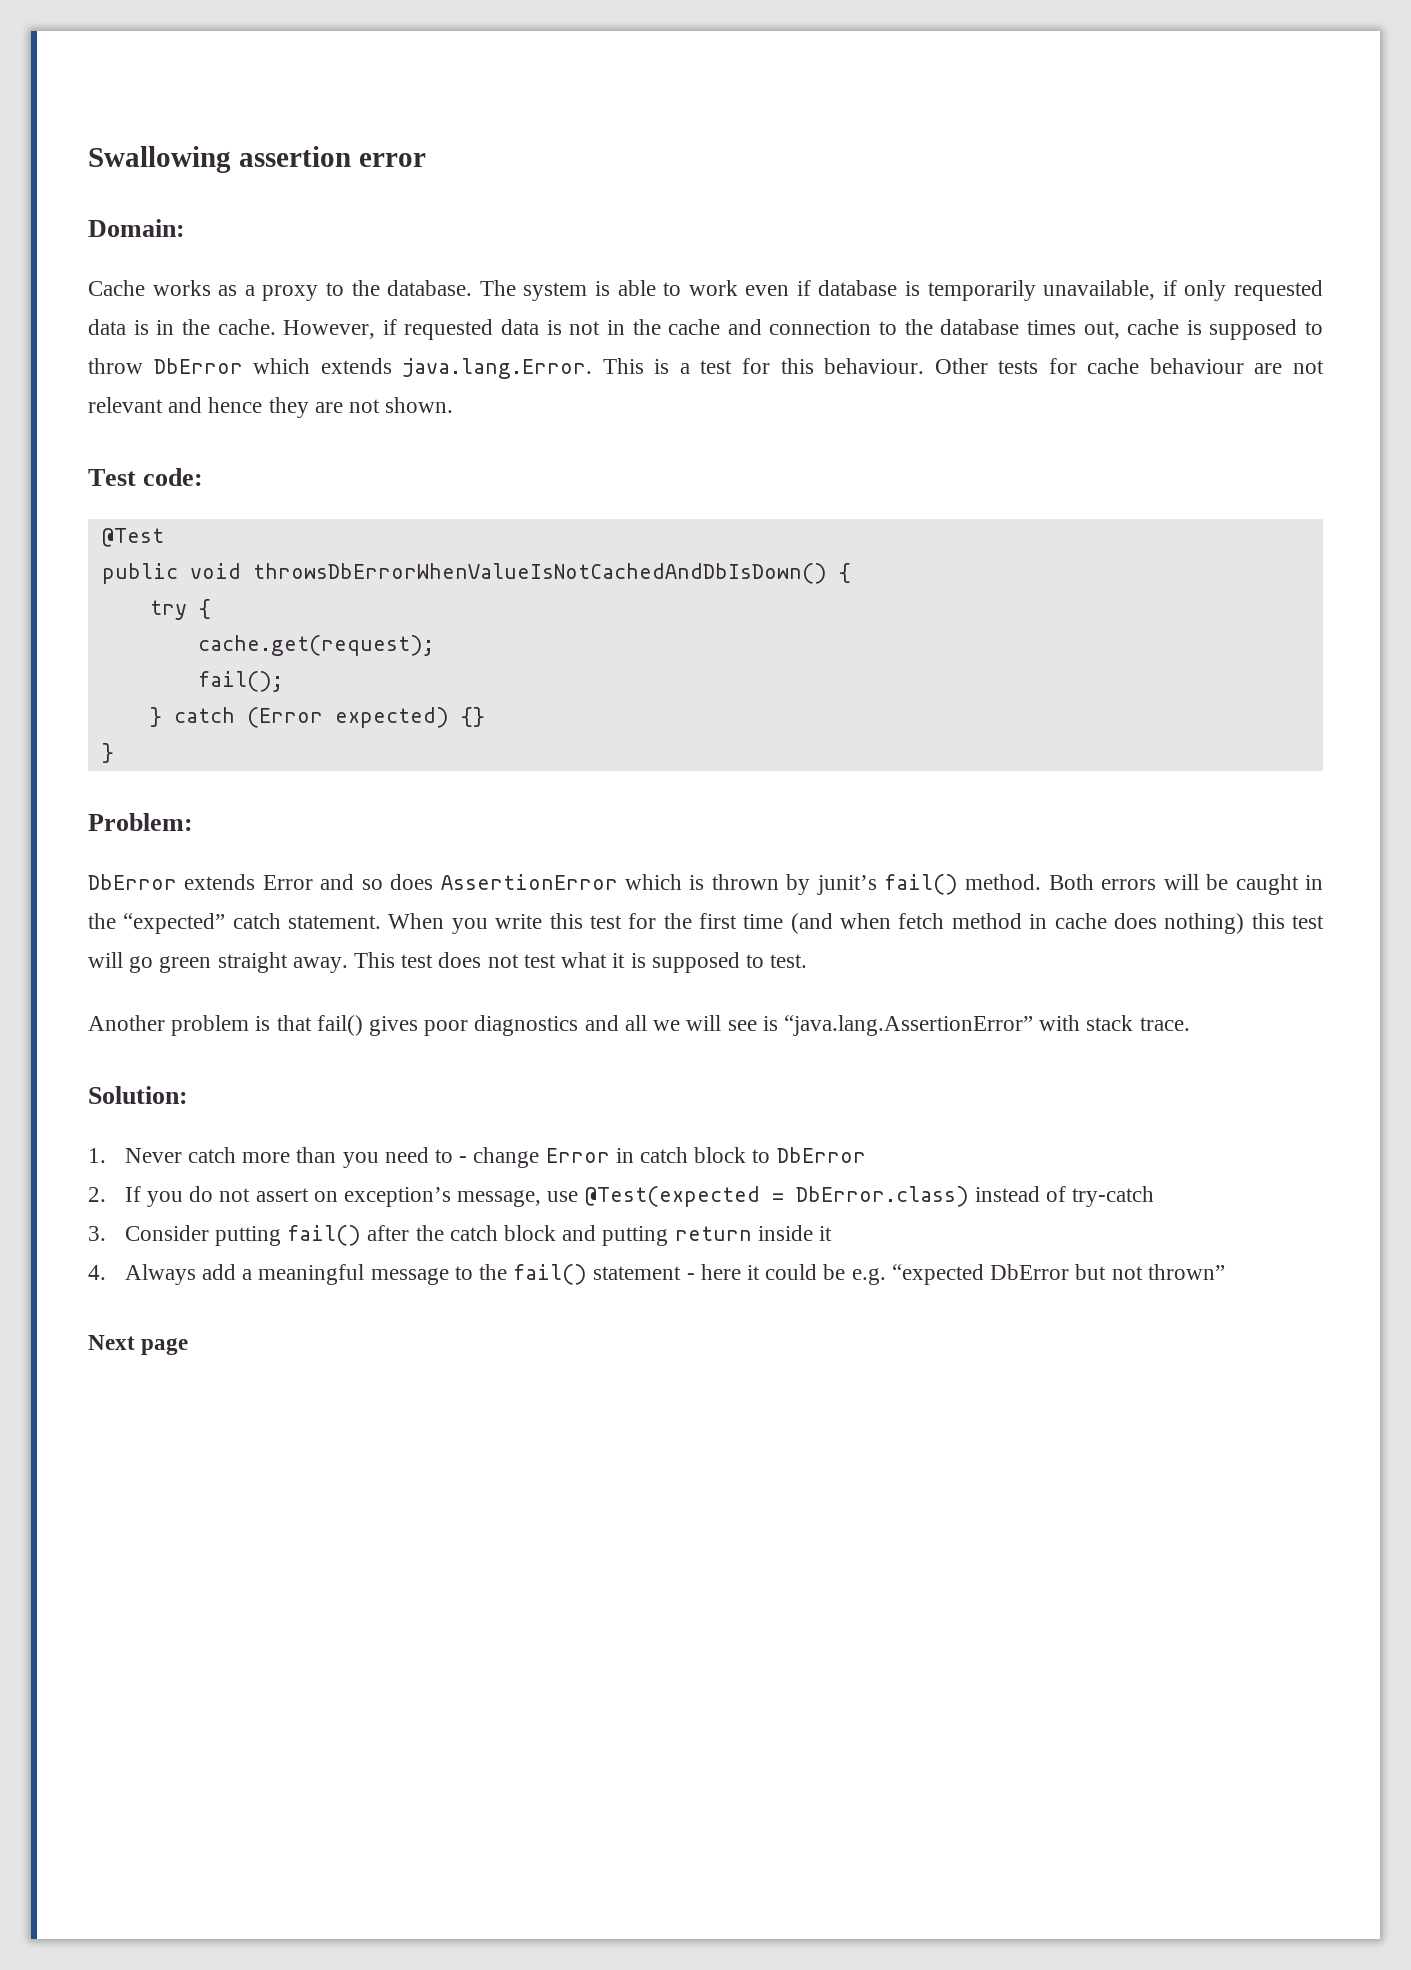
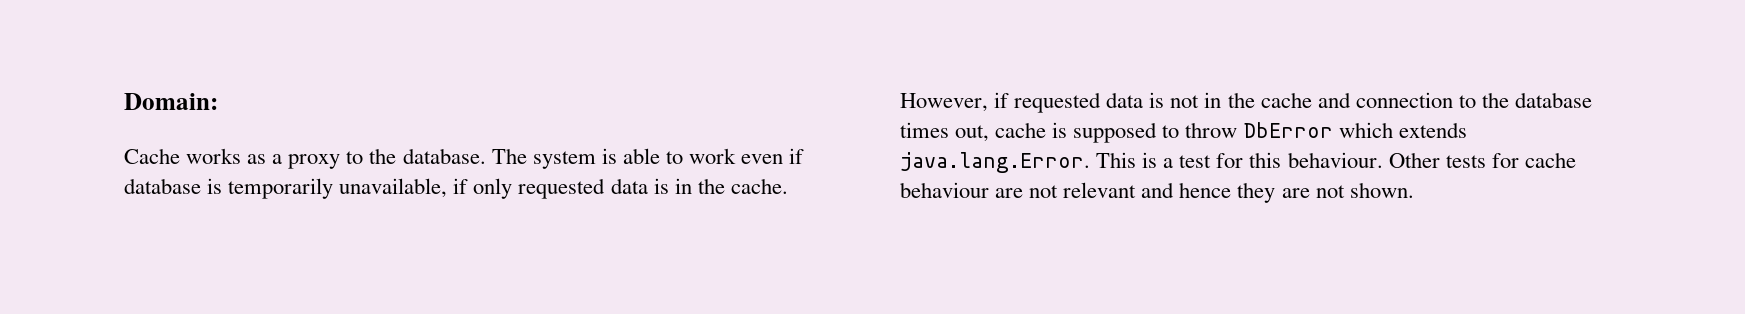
[88,146,426,173] Swallowing assertion error // -> (124, 101) none
[88,468,204,486] [101,528,164,547] [101,563,851,584] [149,599,211,620] [197,635,434,656] [197,671,283,692] [149,707,485,728] [101,743,114,763] [88,813,193,831] [88,874,1324,895] [88,913,1324,934] [88,952,808,973] [88,1015,1190,1036] [88,1086,188,1104] [88,1147,866,1168] [88,1186,1155,1207] [88,1225,833,1246] [88,1264,1225,1285] [88,1335,189,1355] // Test code: // @Test // public void throwsDbErrorWhenValueIsNotCachedAndDbIsDown() { // try { // cache.get(request); // fail(); // } catch (Error expected) {} // } // Problem: // DbError extends Error and so does AssertionError which is thrown by junit’s fail() method. Both errors will be caught in the “expected” catch statement. When you write this test for the first time (and when fetch method in cache does nothing) this test will go green straight away. This test does not test what it is supposed to test. // Another problem is that fail() gives poor diagnostics and all we will see is “java.lang.AssertionError” with stack trace. // Solution: // 1. Never catch more than you need to - change Error in catch block to DbError // 2. If you do not assert on exception’s message, use @Test(expected = DbError.class) instead of try-catch // 3. Consider putting fail() after the catch block and putting return inside it // 4. Always add a meaningful message to the fail() statement - here it could be e.g. “expected DbError but not thrown” // Next page -> (1414, 190) none

